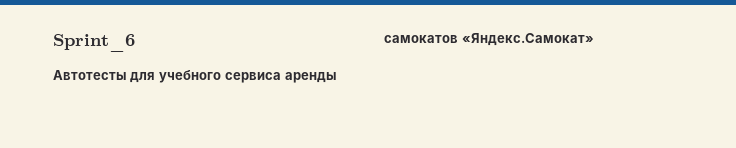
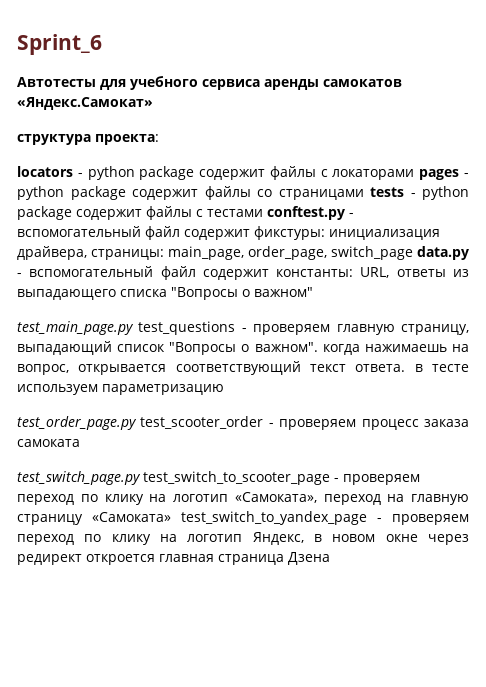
(594, 39) none -> [17,134,159,145] [17,166,469,180] [17,186,469,200] [17,206,354,220] [17,226,440,240] [17,246,469,260] [17,266,469,280] [17,287,313,300] [17,321,469,335] [17,341,470,355] [17,361,469,375] [17,384,224,395] [17,416,469,430] [17,439,80,447] [17,471,420,485] [17,492,469,505] [17,511,469,525] [17,532,469,545] [17,552,330,565] // структура проекта: // locators - python package содержит файлы с локаторами pages - python package содержит файлы со страницами tests - python package содержит файлы с тестами conftest.py - вспомогательный файл содержит фикстуры: инициализация драйвера, страницы: main_page, order_page, switch_page data.py - вспомогательный файл содержит константы: URL, ответы из выпадающего списка "Вопросы о важном" // test_main_page.py test_questions - проверяем главную страницу, выпадающий список "Вопросы о важном". когда нажимаешь на вопрос, открывается соответствующий текст ответа. в тесте используем параметризацию // test_order_page.py test_scooter_order - проверяем процесс заказа самоката // test_switch_page.py test_switch_to_scooter_page - проверяем переход по клику на логотип «Самоката», переход на главную страницу «Самоката» test_switch_to_yandex_page - проверяем переход по клику на логотип Яндекс, в новом окне через редирект откроется главная страница Дзена

